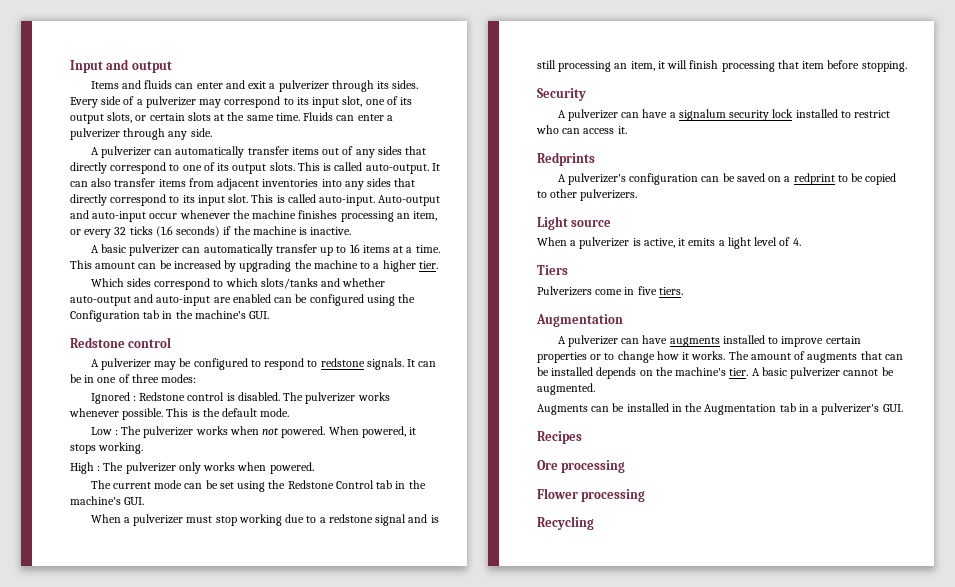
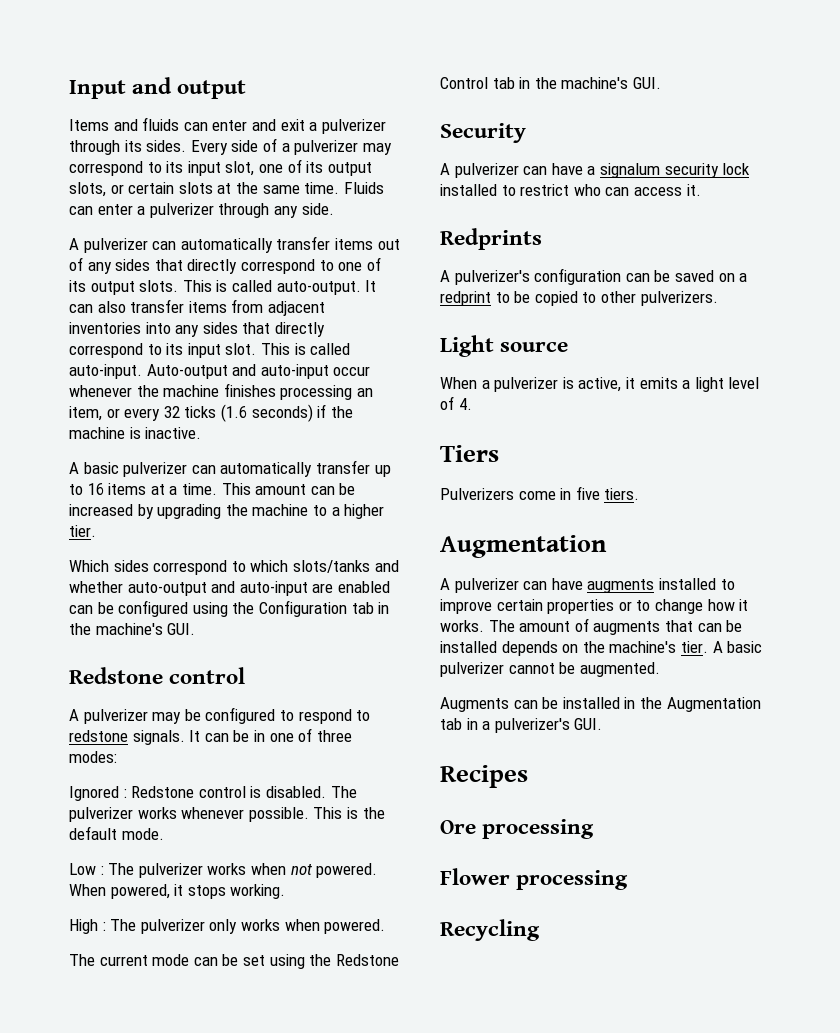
[90,514,439,526] [537,60,907,72] // When a pulverizer must stop working due to a redstone signal and is still processing an item, it will finish processing that item before stopping. -> (661, 83) none

